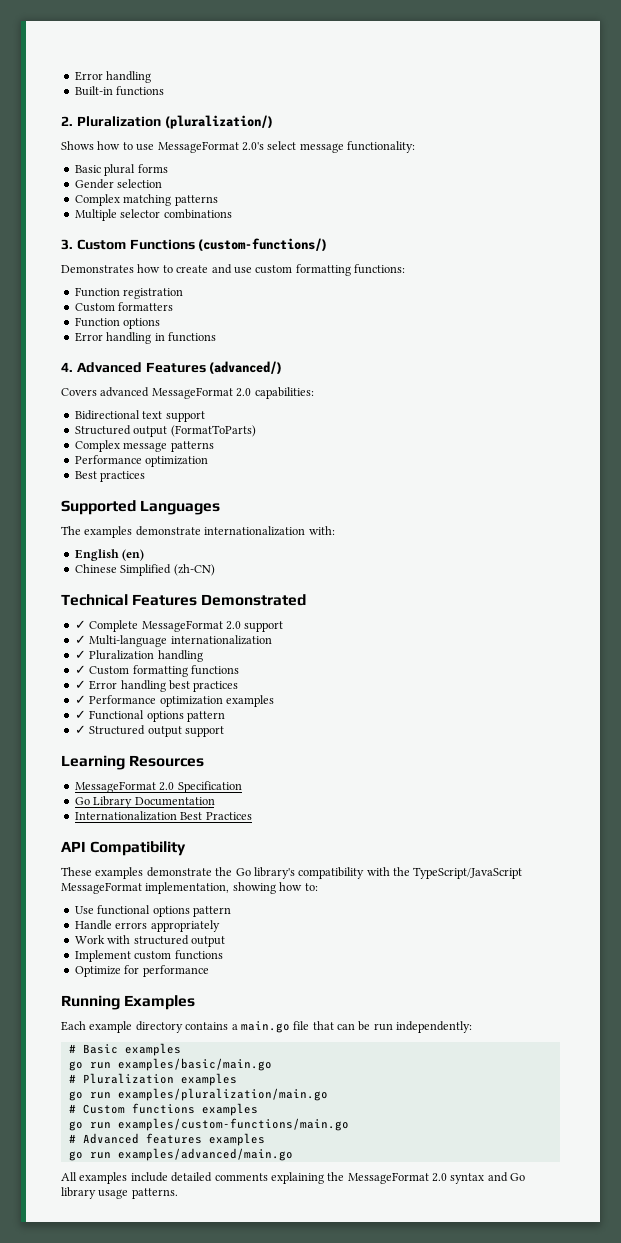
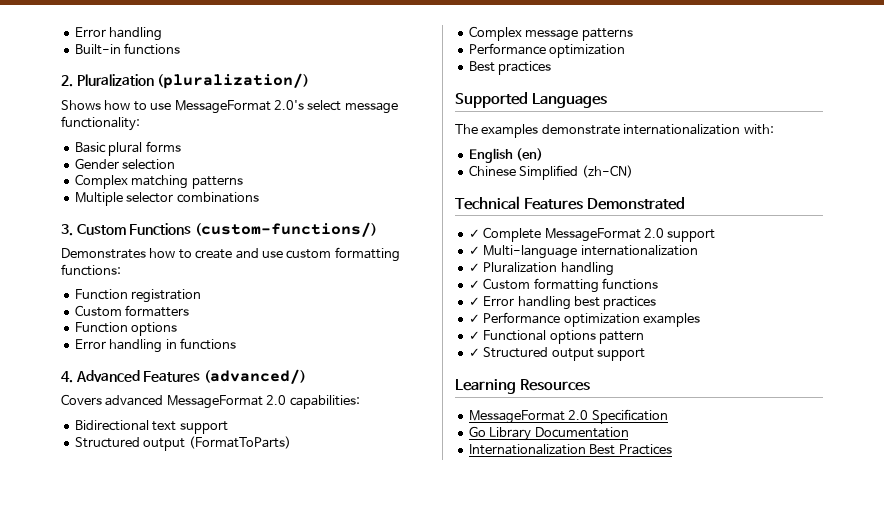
[61,841,187,856] [61,867,523,879] [61,882,318,894] [74,905,231,917] [74,920,220,932] [74,935,225,947] [74,950,223,962] [74,965,209,977] [61,995,196,1010] [61,1021,473,1033] [68,1043,181,1056] [68,1058,272,1071] [68,1073,237,1086] [68,1088,328,1101] [68,1103,258,1116] [68,1118,349,1131] [68,1133,265,1146] [68,1148,293,1161] [61,1172,526,1184] [61,1187,178,1199] // API Compatibility // These examples demonstrate the Go library's compatibility with the TypeScript/JavaScript MessageFormat implementation, showing how to: // Use functional options pattern // Handle errors appropriately // Work with structured output // Implement custom functions // Optimize for performance // Running Examples // Each example directory contains a main.go file that can be run independently: // # Basic examples // go run examples/basic/main.go // # Pluralization examples // go run examples/pluralization/main.go // # Custom functions examples // go run examples/custom-functions/main.go // # Advanced features examples // go run examples/advanced/main.go // All examples include detailed comments explaining the MessageFormat 2.0 syntax and Go library usage patterns. -> (672, 449) none

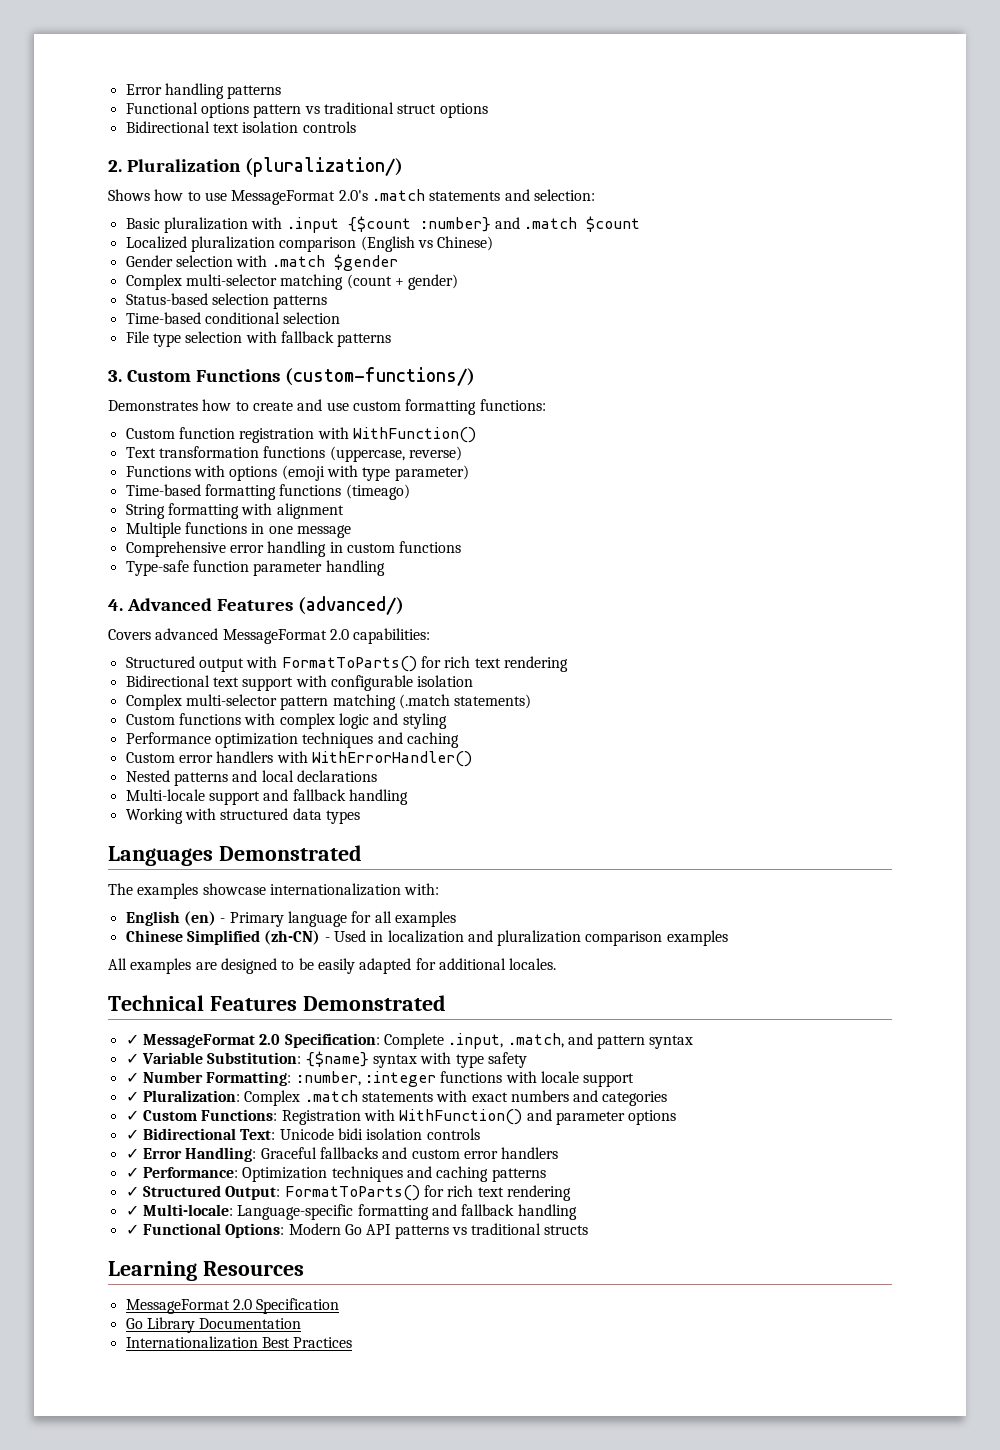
[74,27,163,41] [74,43,181,55] Error handling // Built-in functions -> [125,83,282,99] [125,102,488,118] [125,121,356,133] Error handling patterns // Functional options pattern vs traditional struct options // Bidirectional text isolation controls
[307,100,398,114] [61,116,140,131] [74,141,181,156] [74,158,176,170] [74,174,243,189] [74,192,259,206] select message functionality: // Basic plural forms // Gender selection // Complex matching patterns // Multiple selector combinations -> [371,189,595,201] [125,216,641,233] [125,236,494,252] [125,254,398,271] [125,274,459,290] [125,293,328,309] [125,312,341,324] [125,331,392,347] .match statements and selection: // Basic pluralization with .input {$count :number} and .match $count // Localized pluralization comparison (English vs Chinese) // Gender selection with .match $gender // Complex multi-selector matching (count + gender) // Status-based selection patterns // Time-based conditional selection // File type selection with fallback patterns
[74,289,128,300] Function -> [125,427,235,439] Custom function
[74,305,190,317] [74,322,178,336] [74,339,106,349] // Custom formatters // Function options // Error -> [317,427,476,443] [125,446,462,462] [125,465,469,481] [125,484,410,500] [125,503,344,519] [125,522,351,538] [125,541,264,557] with WithFunction() // Text transformation functions (uppercase, reverse) // Functions with options (emoji with type parameter) // Time-based formatting functions (timeago) // String formatting with alignment // Multiple functions in one message // Comprehensive error
[179,338,236,350] functions -> [346,541,462,553] [125,560,385,576] custom functions // Type-safe function parameter handling
[74,420,228,434] [74,436,292,451] [468,26,633,41] [468,43,626,58] [468,61,552,75] [455,92,528,108] Bidirectional text support // Structured output (FormatToParts) // Complex message patterns // Performance optimization // Best practices // Supported -> [125,656,568,672] [125,675,474,691] [125,694,532,710] [125,713,447,729] [125,732,459,748] [125,751,472,767] [125,770,377,786] [125,789,408,805] [125,808,360,824] Structured output with FormatToParts() for rich text rendering // Bidirectional text support with configurable isolation // Complex multi-selector pattern matching (.match statements) // Custom functions with complex logic and styling // Performance optimization techniques and caching // Custom error handlers with WithErrorHandler() // Nested patterns and local declarations // Multi-locale support and fallback handling // Working with structured data types //
(607, 100) none -> [218,845,362,861] Demonstrated
[541,124,620,135] demonstrate -> [202,883,266,895] showcase
[468,165,633,180] // Chinese Simplified (zh-CN) -> [220,911,456,927] [125,930,728,946] [108,958,557,974] - Primary language for all examples // Chinese Simplified (zh-CN) - Used in localization and pluralization comparison examples // All examples are designed to be easily adapted for additional locales.
[483,227,716,242] [468,245,698,259] [468,262,614,276] [468,278,658,293] [468,296,657,310] [468,312,700,327] [468,330,644,344] [468,347,645,361] Complete MessageFormat 2.0 support // ✓ Multi-language internationalization // ✓ Pluralization handling // ✓ Custom formatting functions // ✓ Error handling best practices // ✓ Performance optimization examples // ✓ Functional options pattern // ✓ Structured output support -> [142,1033,694,1049] [125,1051,527,1068] [125,1071,635,1087] [125,1090,668,1106] [125,1109,677,1125] [125,1128,480,1140] [125,1147,559,1162] [125,1166,546,1182] [125,1185,571,1201] [125,1204,577,1220] [125,1223,589,1239] MessageFormat 2.0 Specification: Complete .input, .match, and pattern syntax // ✓ Variable Substitution: {$name} syntax with type safety // ✓ Number Formatting: :number, :integer functions with locale support // ✓ Pluralization: Complex .match statements with exact numbers and categories // ✓ Custom Functions: Registration with WithFunction() and parameter options // ✓ Bidirectional Text: Unicode bidi isolation controls // ✓ Error Handling: Graceful fallbacks and custom error handlers // ✓ Performance: Optimization techniques and caching patterns // ✓ Structured Output: FormatToParts() for rich text rendering // ✓ Multi-locale: Language-specific formatting and fallback handling // ✓ Functional Options: Modern Go API patterns vs traditional structs

